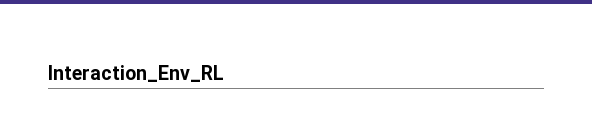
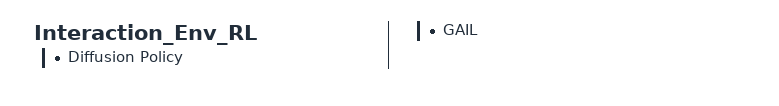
(224, 73) none -> [68,51,184,65] [443,24,479,35] // Diffusion Policy // GAIL

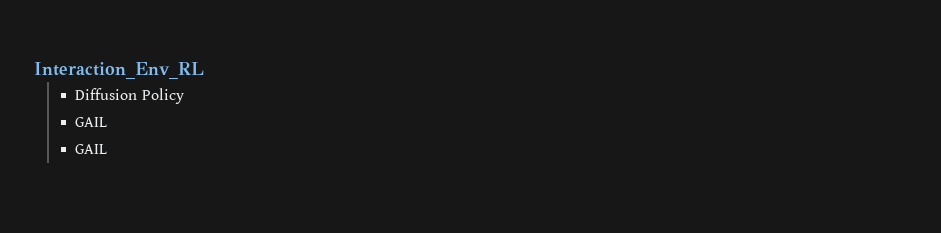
(479, 29) none -> [75,144,108,154] // GAIL

